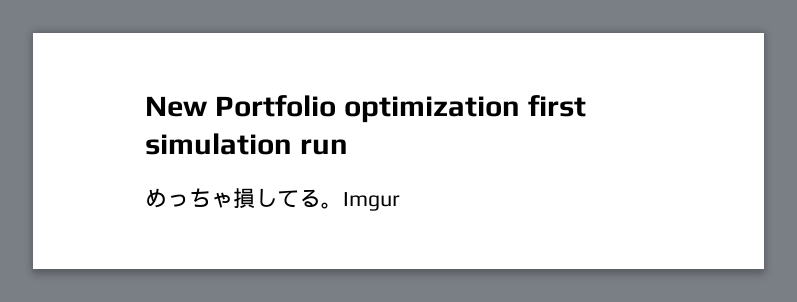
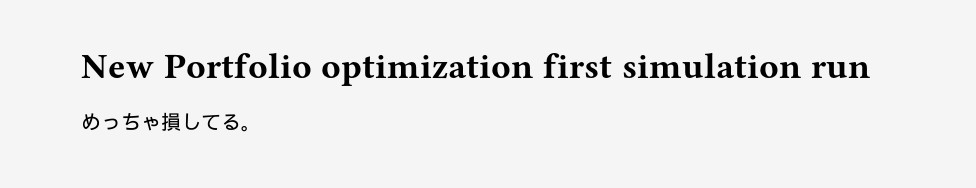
[343,192,400,211] Imgur -> (261, 128) none

